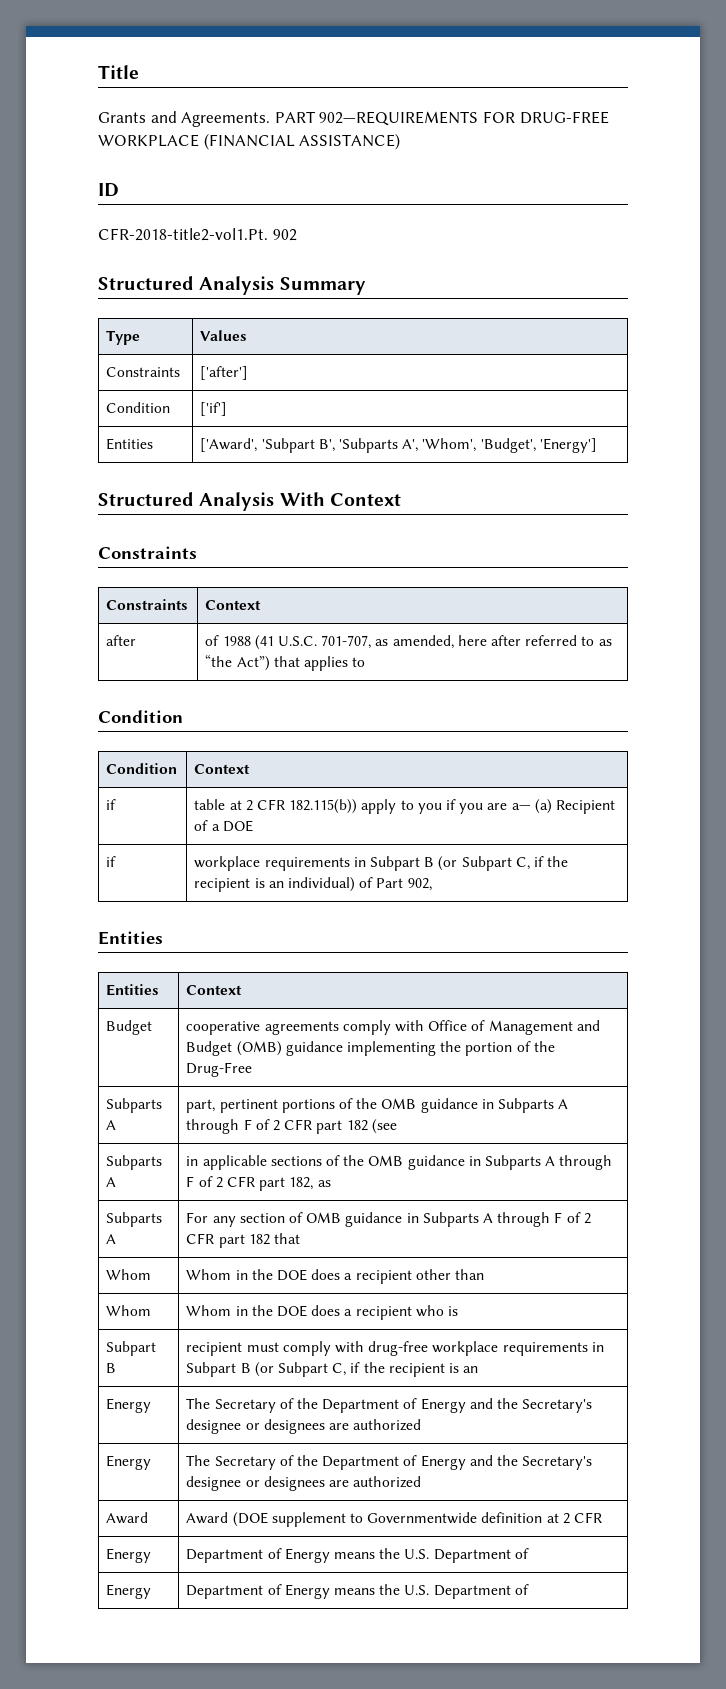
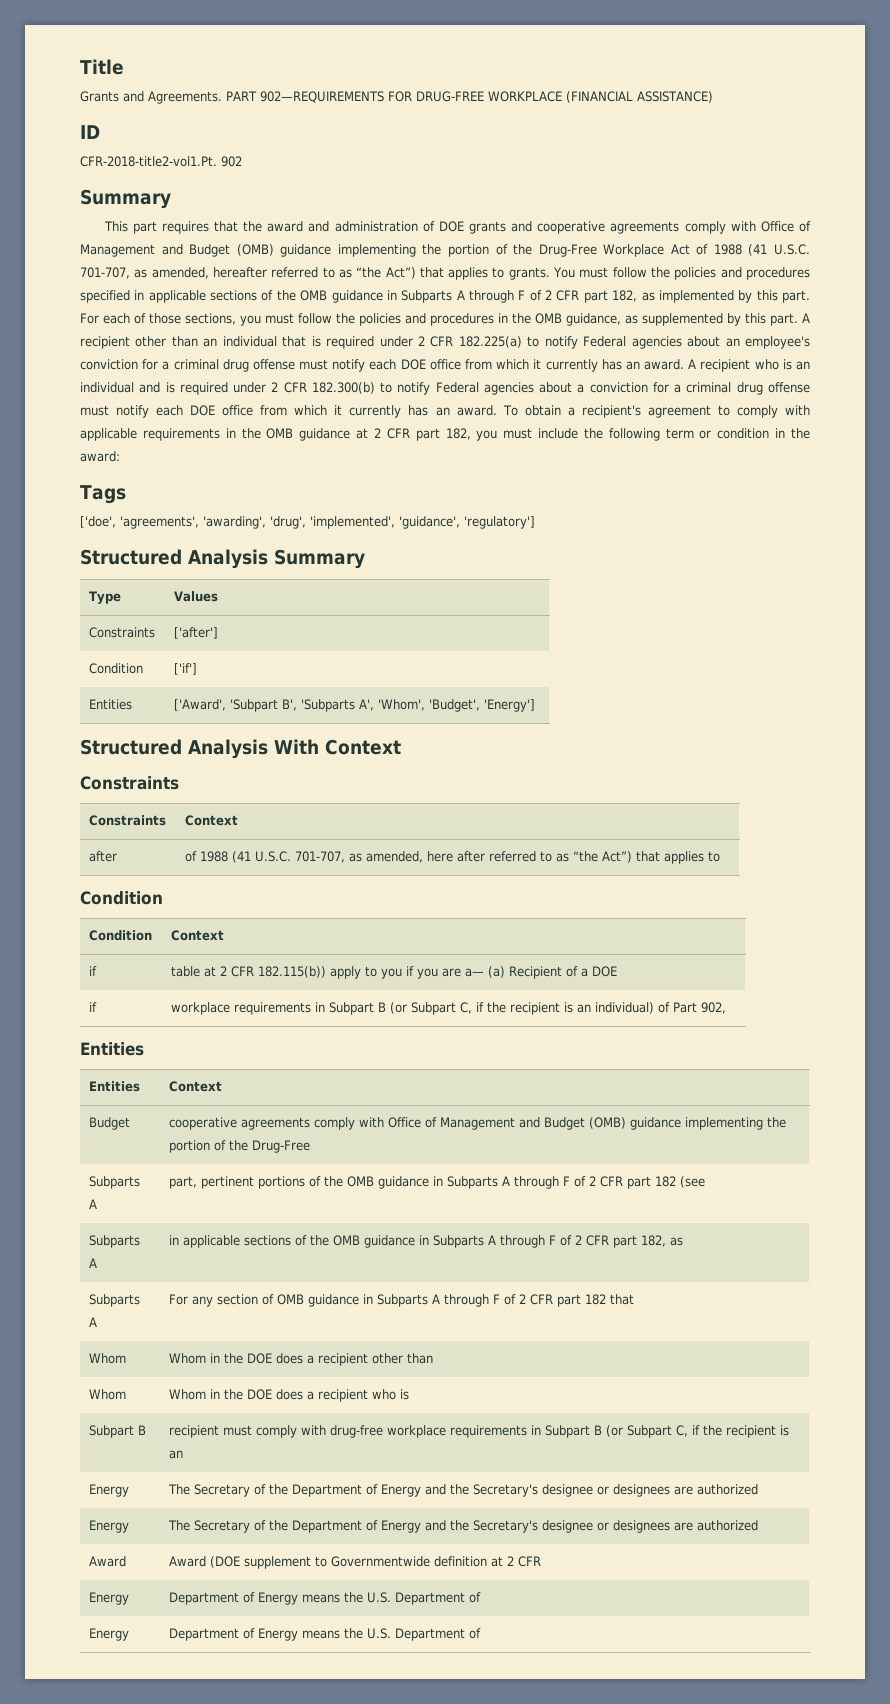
(297, 235) none -> [80,189,171,209] [103,221,812,234] [80,244,810,257] [80,267,811,280] [80,290,811,303] [80,313,810,326] [80,336,811,349] [80,359,810,372] [80,382,810,395] [80,405,811,418] [80,428,811,441] [80,451,120,462] [80,485,126,504] [80,516,535,529] // Summary // This part requires that the award and administration of DOE grants and cooperative agreements comply with Office of Management and Budget (OMB) guidance implementing the portion of the Drug-Free Workplace Act of 1988 (41 U.S.C. 701-707, as amended, hereafter referred to as “the Act”) that applies to grants. You must follow the policies and procedures specified in applicable sections of the OMB guidance in Subparts A through F of 2 CFR part 182, as implemented by this part. For each of those sections, you must follow the policies and procedures in the OMB guidance, as supplemented by this part. A recipient other than an individual that is required under 2 CFR 182.225(a) to notify Federal agencies about an employee's conviction for a criminal drug offense must notify each DOE office from which it currently has an award. A recipient who is an individual and is required under 2 CFR 182.300(b) to notify Federal agencies about a conviction for a criminal drug offense must notify each DOE office from which it currently has an award. To obtain a recipient's agreement to comply with applicable requirements in the OMB guidance at 2 CFR part 182, you must include the following term or condition in the award: // Tags // ['doe', 'agreements', 'awarding', 'drug', 'implemented', 'guidance', 'regulatory']

